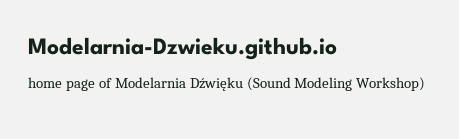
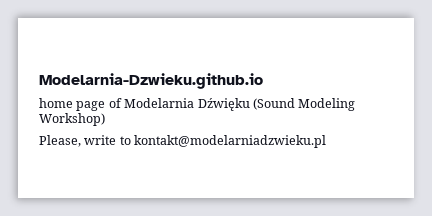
(426, 84) none -> [39,135,327,148] // Please, write to kontakt@modelarniadzwieku.pl

